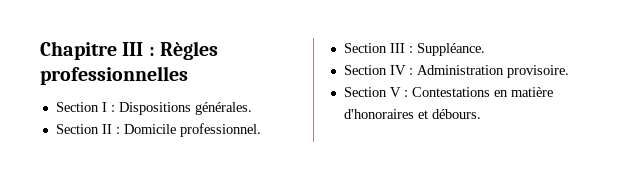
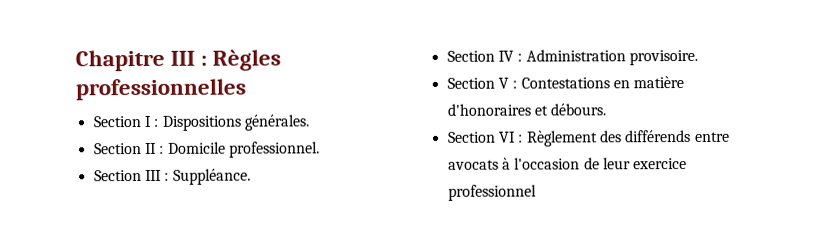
(481, 114) none -> [447,129,730,147] [447,157,688,170] [447,184,537,201] // Section VI : Règlement des différends entre avocats à l'occasion de leur exercice professionnel

